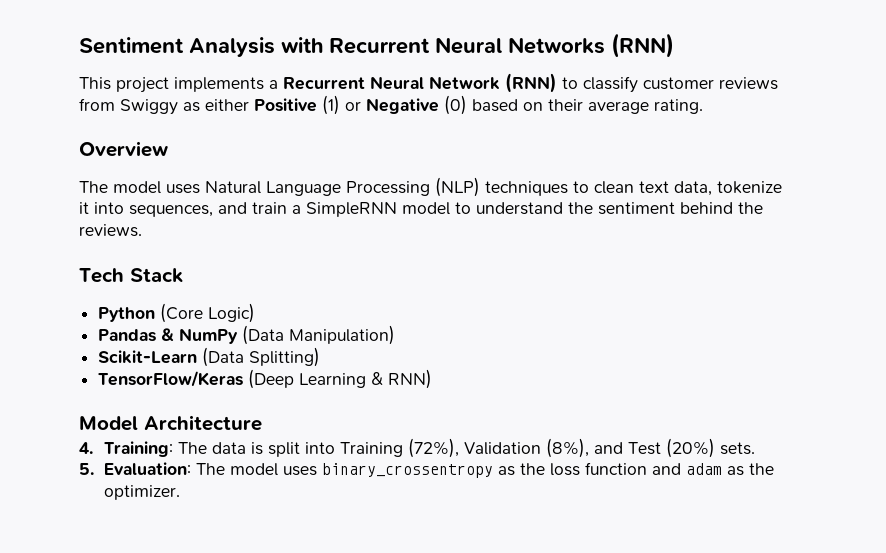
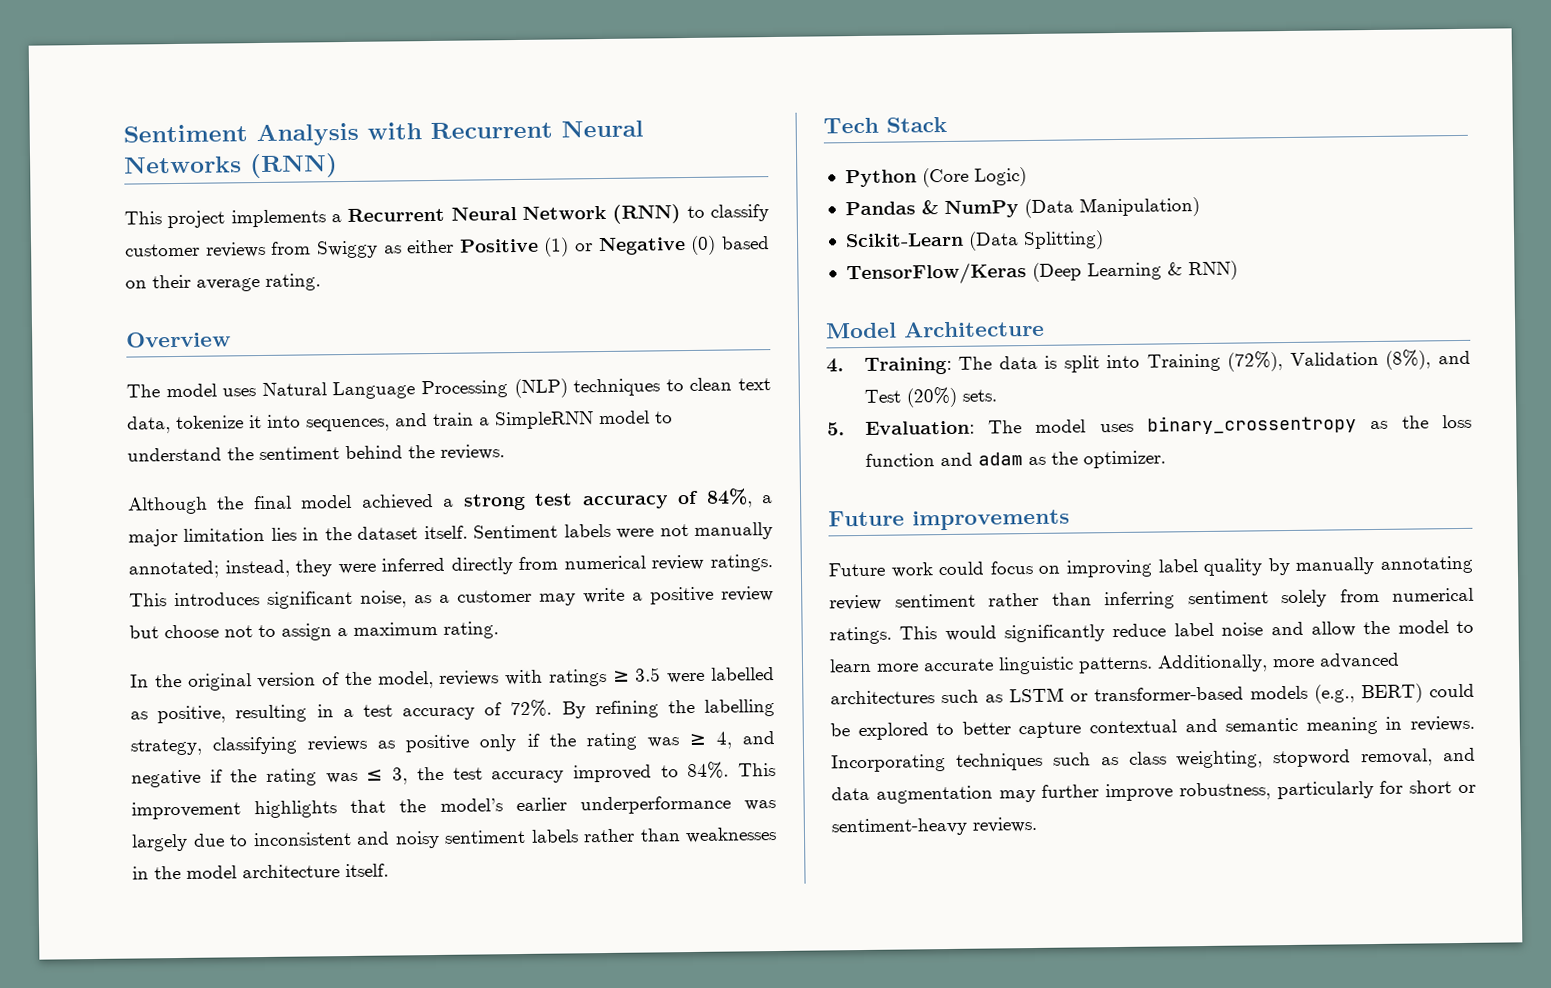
(142, 230) none -> [127,488,773,515] [128,522,773,547] [128,554,773,579] [129,586,774,609] [129,621,499,641] [130,667,775,691] [130,699,775,724] [130,731,775,756] [131,761,777,788] [131,795,776,820] [131,827,777,852] [132,863,389,880] // Although the final model achieved a strong test accuracy of 84%, a major limitation lies in the dataset itself. Sentiment labels were not manually annotated; instead, they were inferred directly from numerical review ratings. This introduces significant noise, as a customer may write a positive review but choose not to assign a maximum rating. // In the original version of the model, reviews with ratings ≥ 3.5 were labelled as positive, resulting in a test accuracy of 72%. By refining the labelling strategy, classifying reviews as positive only if the rating was ≥ 4, and negative if the rating was ≤ 3, the test accuracy improved to 84%. This improvement highlights that the model’s earlier underperformance was largely due to inconsistent and noisy sentiment labels rather than weaknesses in the model architecture itself.
(180, 492) none -> [828,509,1070,531] [828,555,1473,578] [829,587,1474,611] [829,620,1474,645] [829,652,1400,675] [830,683,1475,705] [830,715,1475,741] [831,747,1476,773] [831,780,1476,804] [831,816,1037,837] // Future improvements // Future work could focus on improving label quality by manually annotating review sentiment rather than inferring sentiment solely from numerical ratings. This would significantly reduce label noise and allow the model to learn more accurate linguistic patterns. Additionally, more advanced architectures such as LSTM or transformer-based models (e.g., BERT) could be explored to better capture contextual and semantic meaning in reviews. Incorporating techniques such as class weighting, stopword removal, and data augmentation may further improve robustness, particularly for short or sentiment-heavy reviews.

